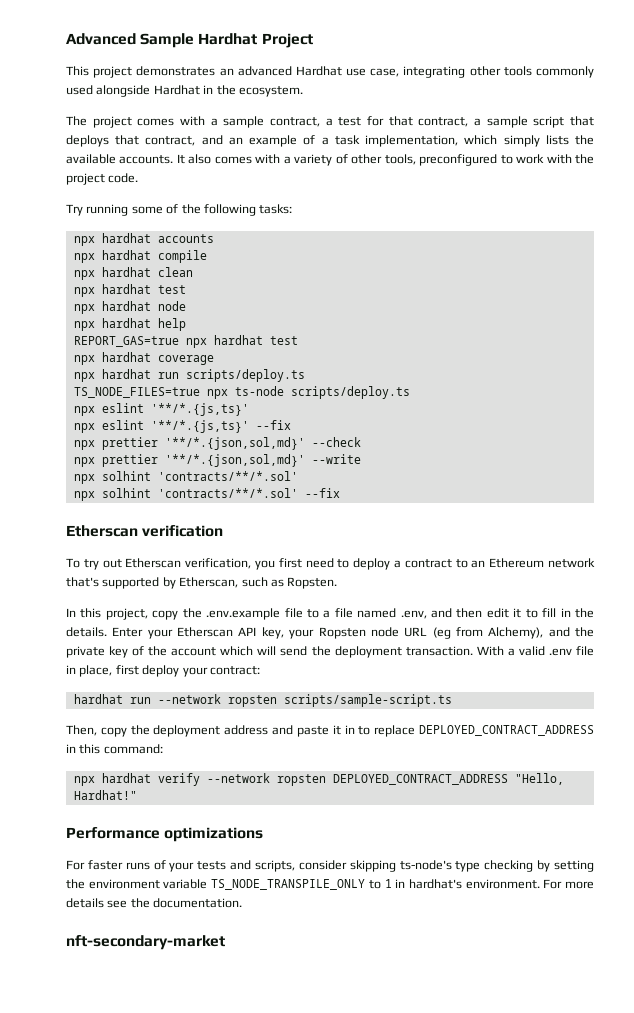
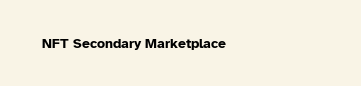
[66,33,313,48] [66,66,594,78] [66,85,303,97] [66,116,595,128] [66,135,594,147] [66,154,594,166] [66,173,139,185] [66,204,293,216] [73,233,214,246] [73,250,207,263] [73,267,193,280] [73,284,186,297] [73,301,186,314] [73,318,186,331] [73,335,298,348] [73,352,214,365] [73,369,305,382] [73,386,410,399] [73,403,249,416] [73,420,291,433] [73,437,361,450] [73,454,361,467] [73,471,298,484] [73,488,340,501] [66,525,224,537] [66,558,596,570] [66,577,338,589] [66,608,595,620] [66,627,594,639] [66,646,594,658] [66,665,260,677] [73,694,452,707] [66,725,594,737] [66,744,163,754] [73,773,564,786] [73,790,137,800] [66,827,264,842] [66,860,594,872] [66,879,594,890] [66,898,243,908] [66,935,225,950] Advanced Sample Hardhat Project // This project demonstrates an advanced Hardhat use case, integrating other tools commonly used alongside Hardhat in the ecosystem. // The project comes with a sample contract, a test for that contract, a sample script that deploys that contract, and an example of a task implementation, which simply lists the available accounts. It also comes with a variety of other tools, preconfigured to work with the project code. // Try running some of the following tasks: // npx hardhat accounts // npx hardhat compile // npx hardhat clean // npx hardhat test // npx hardhat node // npx hardhat help // REPORT_GAS=true npx hardhat test // npx hardhat coverage // npx hardhat run scripts/deploy.ts // TS_NODE_FILES=true npx ts-node scripts/deploy.ts // npx eslint '**/*.{js,ts}' // npx eslint '**/*.{js,ts}' --fix // npx prettier '**/*.{json,sol,md}' --check // npx prettier '**/*.{json,sol,md}' --write // npx solhint 'contracts/**/*.sol' // npx solhint 'contracts/**/*.sol' --fix // Etherscan verification // To try out Etherscan verification, you first need to deploy a contract to an Ethereum network that's supported by Etherscan, such as Ropsten. // In this project, copy the .env.example file to a file named .env, and then edit it to fill in the details. Enter your Etherscan API key, your Ropsten node URL (eg from Alchemy), and the private key of the account which will send the deployment transaction. With a valid .env file in place, first deploy your contract: // hardhat run --network ropsten scripts/sample-script.ts // Then, copy the deployment address and paste it in to replace DEPLOYED_CONTRACT_ADDRESS in this command: // npx hardhat verify --network ropsten DEPLOYED_CONTRACT_ADDRESS "Hello, Hardhat!" // Performance optimizations // For faster runs of your tests and scripts, consider skipping ts-node's type checking by setting the environment variable TS_NODE_TRANSPILE_ONLY to 1 in hardhat's environment. For more details see the documentation. // nft-secondary-market -> [42,39,226,50] NFT Secondary Marketplace

